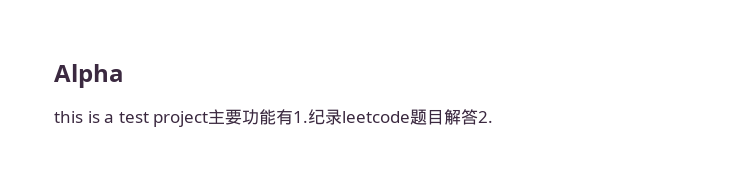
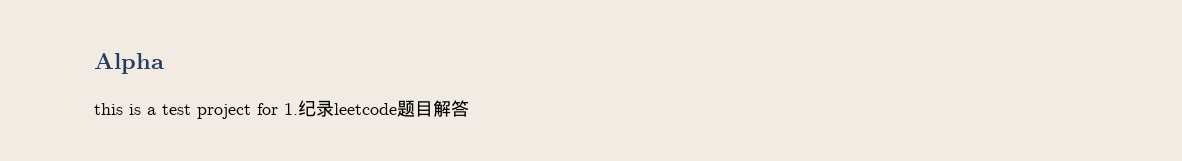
[208,109,294,125] 主要功能有 -> [257,103,278,115] for
[478,111,494,123] 2. -> (469, 108) none

